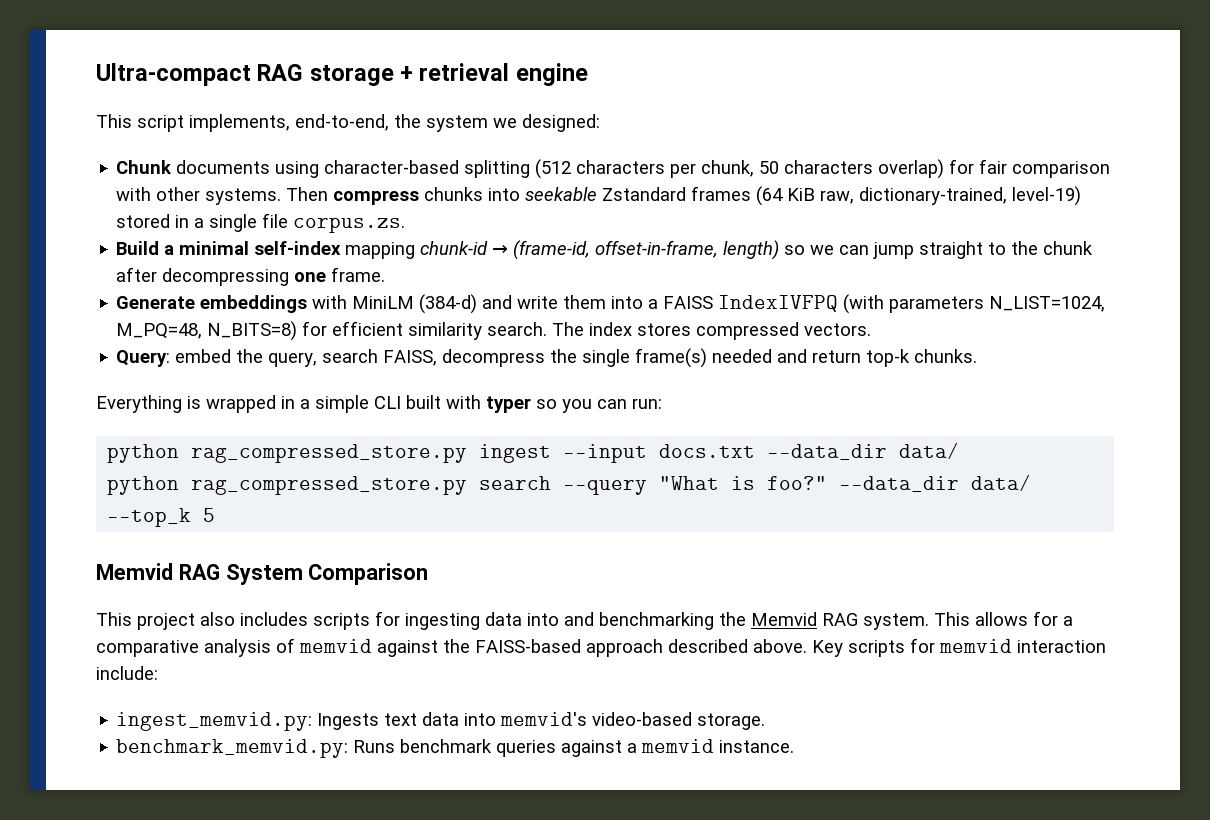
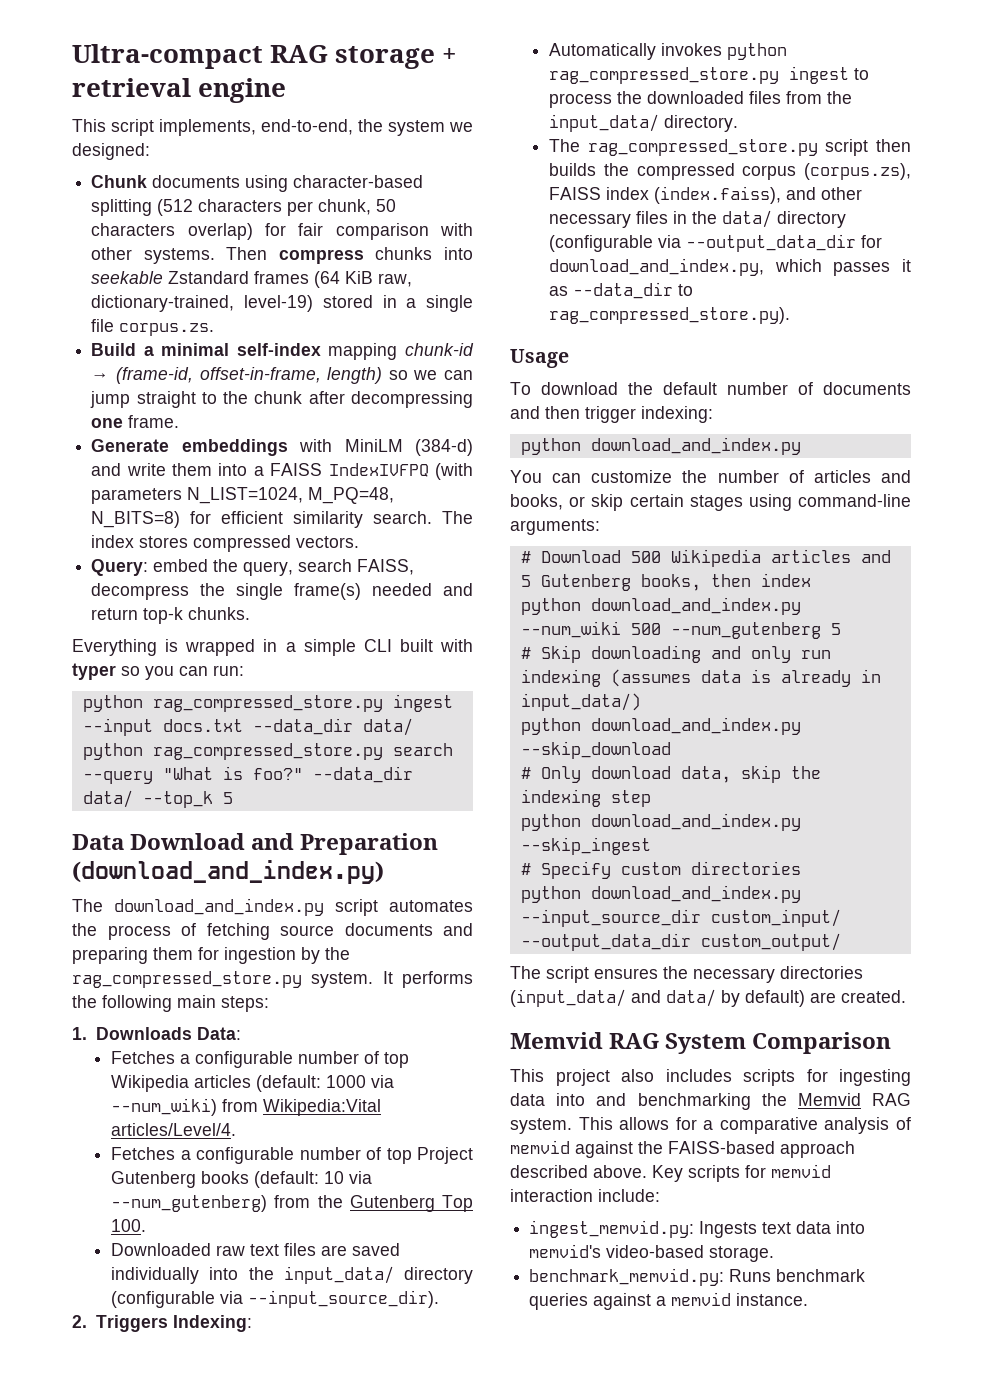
(216, 515) none -> [72,833,439,855] [72,860,384,884] [72,898,473,916] [72,923,473,940] [72,947,350,964] [72,971,473,988] [72,995,269,1012] [72,1027,241,1040] [111,1051,410,1068] [111,1075,395,1092] [111,1098,382,1116] [111,1123,237,1136] [111,1147,474,1164] [111,1171,373,1188] [111,1195,473,1212] [111,1219,147,1232] [111,1243,401,1256] [111,1266,473,1284] [111,1290,440,1308] [72,1315,252,1332] [549,43,788,60] [549,66,870,84] [549,91,853,108] [549,114,739,132] [549,139,911,156] [549,163,911,180] [549,186,863,204] [549,210,847,228] [549,234,883,252] [549,258,911,276] [549,282,694,299] [549,307,791,324] [510,349,569,368] [510,382,911,395] [510,406,713,423] [520,437,801,455] [510,470,911,483] [510,494,911,511] [510,519,600,535] [520,549,891,567] [520,573,811,591] [520,597,801,615] [520,621,841,639] [520,645,831,663] [520,669,881,687] [520,693,641,711] [520,717,801,735] [520,741,671,759] [520,765,821,783] [520,789,651,807] [520,813,801,831] [520,837,651,855] [520,861,801,879] [520,885,801,903] [520,909,841,927] [520,933,841,951] [510,966,863,983] [510,989,906,1007] // Data Download and Preparation (download_and_index.py) // The download_and_index.py script automates the process of fetching source documents and preparing them for ingestion by the rag_compressed_store.py system. It performs the following main steps: // 1. Downloads Data: // Fetches a configurable number of top Wikipedia articles (default: 1000 via --num_wiki) from Wikipedia:Vital articles/Level/4. // Fetches a configurable number of top Project Gutenberg books (default: 10 via --num_gutenberg) from the Gutenberg Top 100. // Downloaded raw text files are saved individually into the input_data/ directory (configurable via --input_source_dir). // 2. Triggers Indexing: // Automatically invokes python rag_compressed_store.py ingest to process the downloaded files from the input_data/ directory. // The rag_compressed_store.py script then builds the compressed corpus (corpus.zs), FAISS index (index.faiss), and other necessary files in the data/ directory (configurable via --output_data_dir for download_and_index.py, which passes it as --data_dir to rag_compressed_store.py). // Usage // To download the default number of documents and then trigger indexing: // python download_and_index.py // You can customize the number of articles and books, or skip certain stages using command-line arguments: // # Download 500 Wikipedia articles and 5 Gutenberg books, then index // python download_and_index.py --num_wiki 500 --num_gutenberg 5 // # Skip downloading and only run indexing (assumes data is already in input_data/) // python download_and_index.py --skip_download // # Only download data, skip the indexing step // python download_and_index.py --skip_ingest // # Specify custom directories // python download_and_index.py --input_source_dir custom_input/ --output_data_dir custom_output/ // The script ensures the necessary directories (input_data/ and data/ by default) are created.

